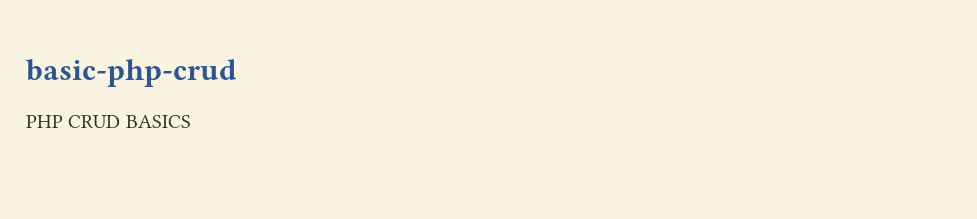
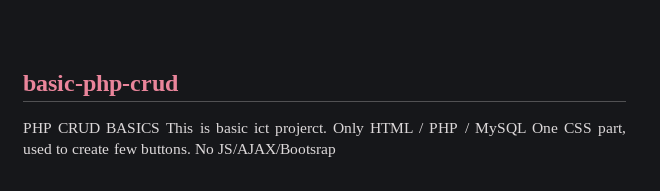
(191, 121) none -> [166,123,626,136] [23,143,337,157] This is basic ict projerct. Only HTML / PHP / MySQL One CSS part, used to create few buttons. No JS/AJAX/Bootsrap

